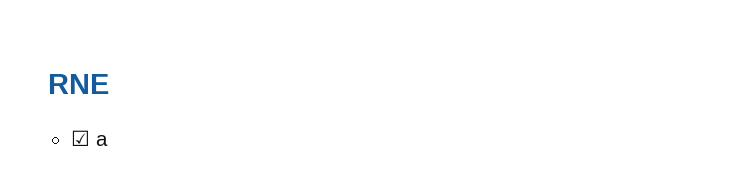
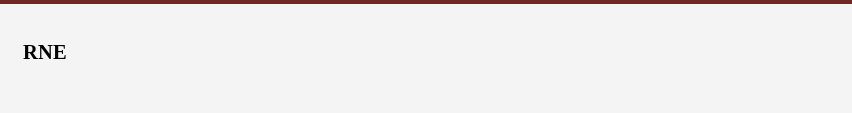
[70,130,108,146] // ☑ a -> (67, 52) none

